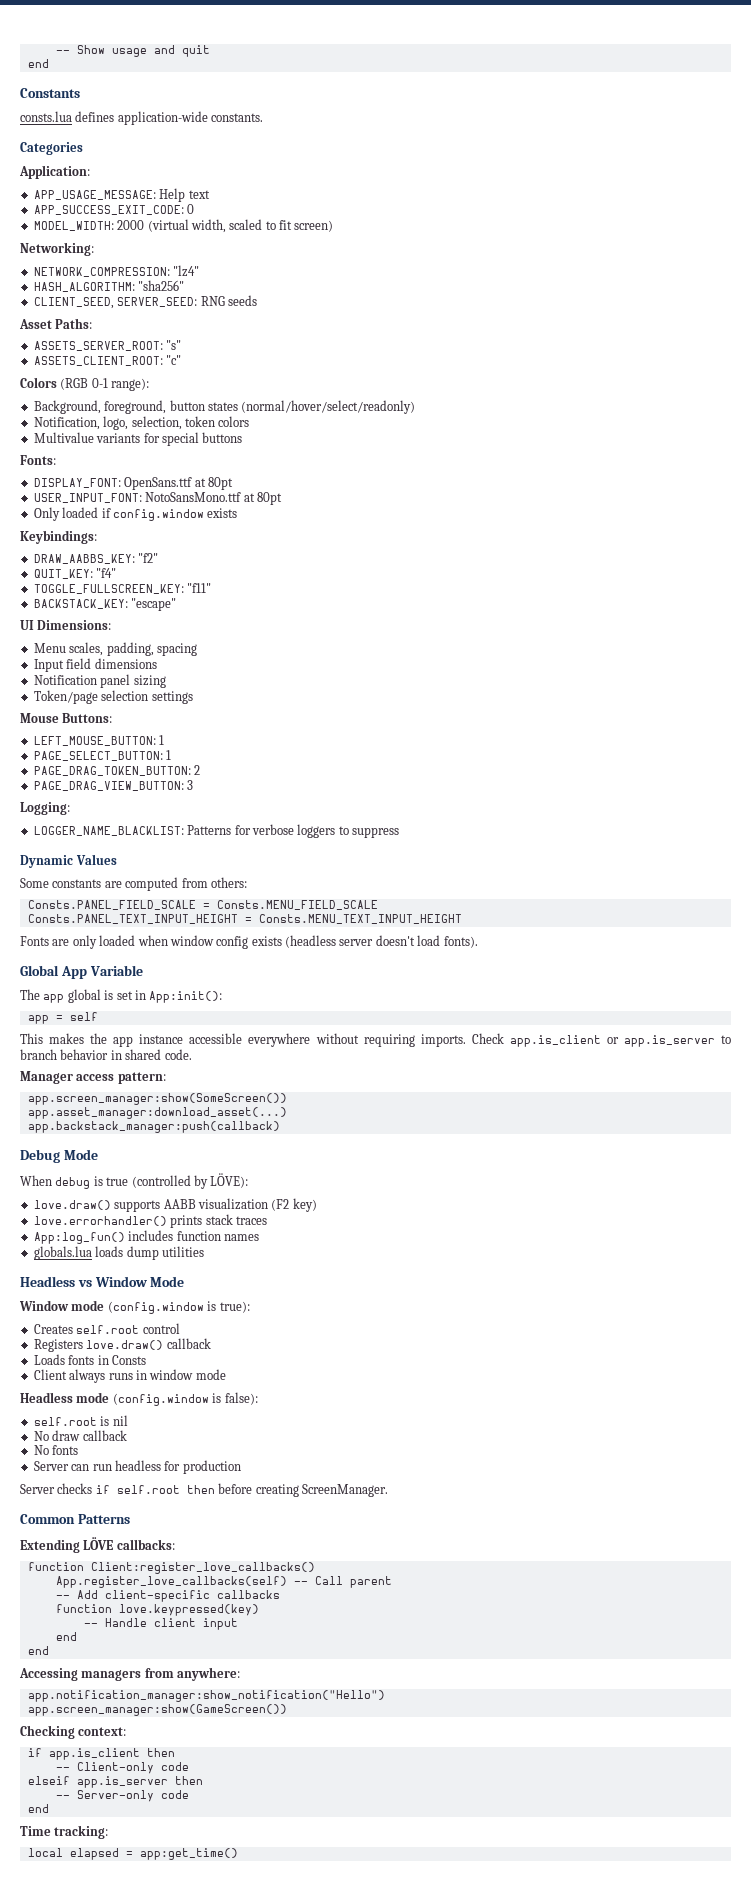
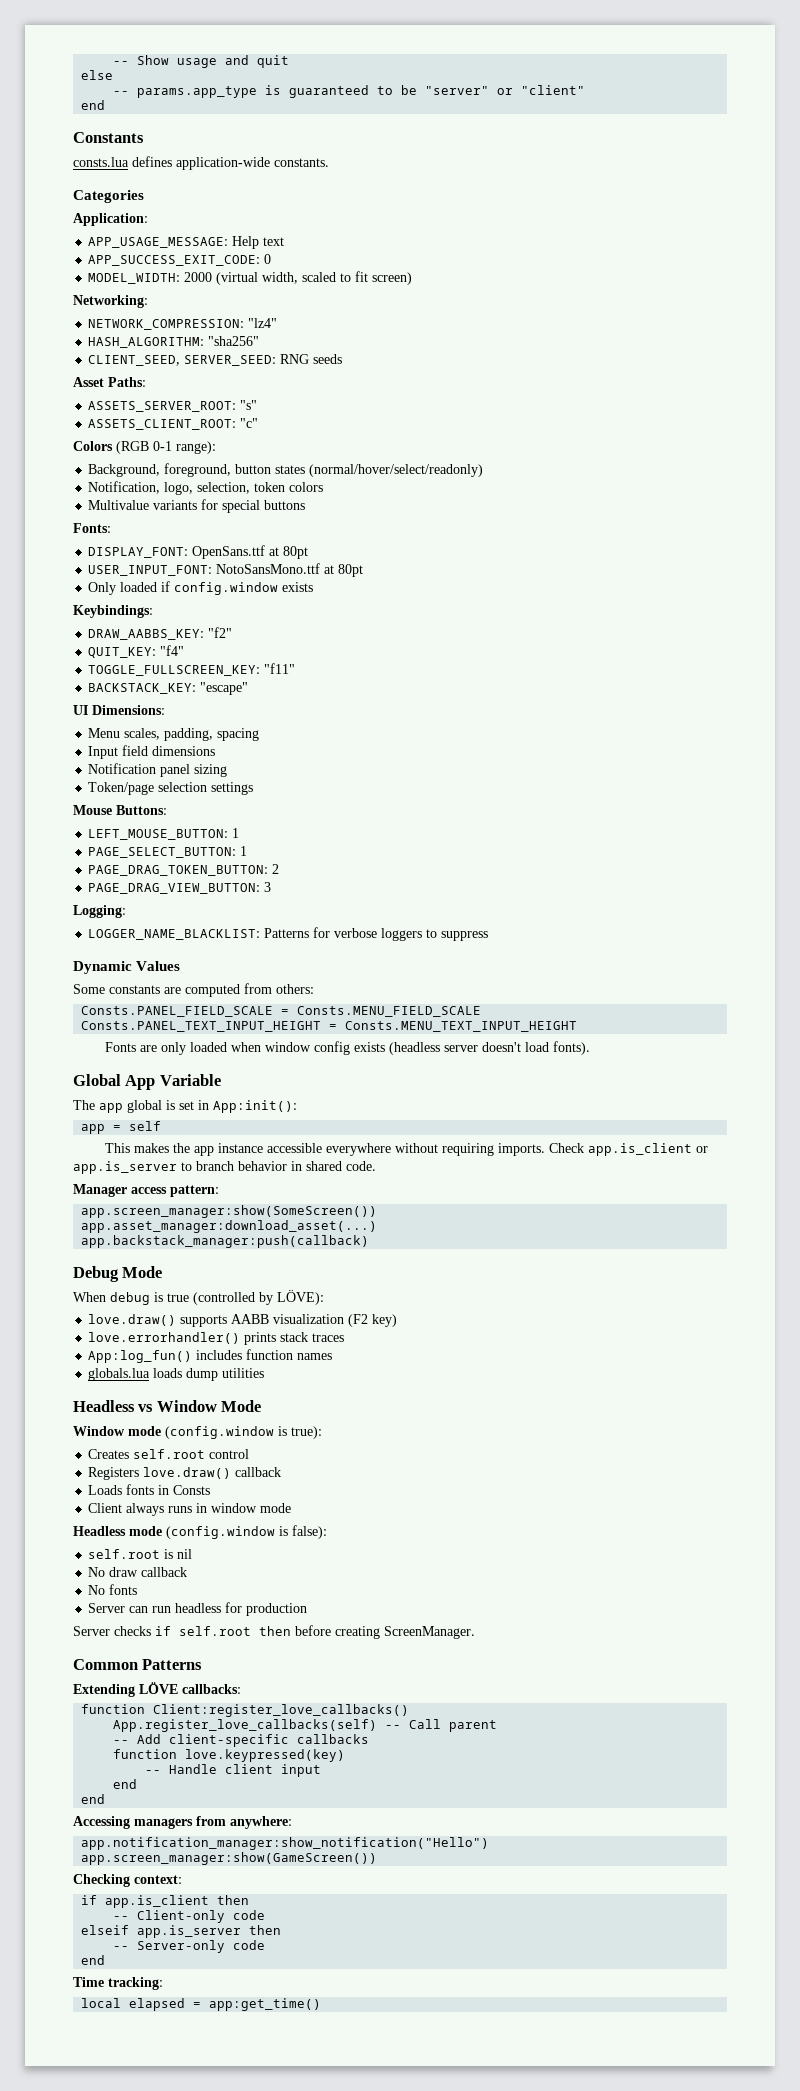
(210, 51) none -> [81,70,114,80] [113,85,586,98] // else // -- params.app_type is guaranteed to be "server" or "client"

